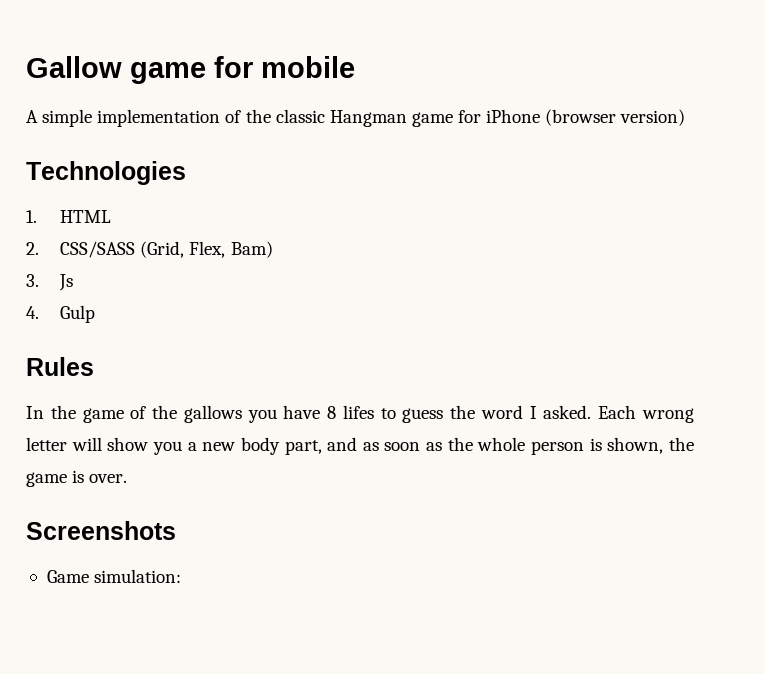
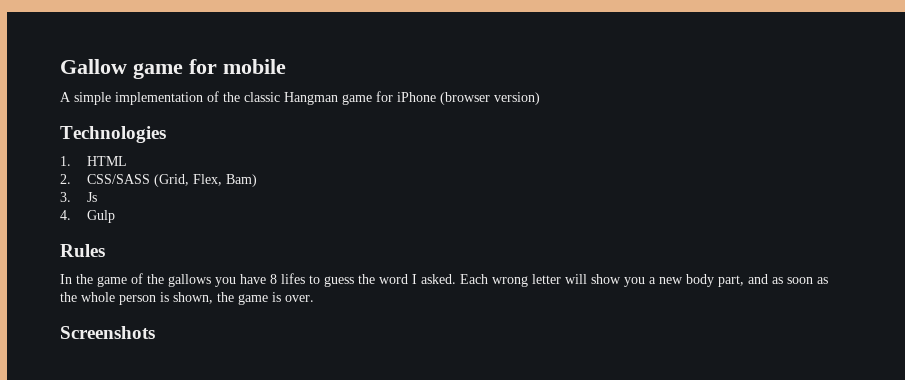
[46,569,182,583] // Game simulation: -> (155, 332) none

